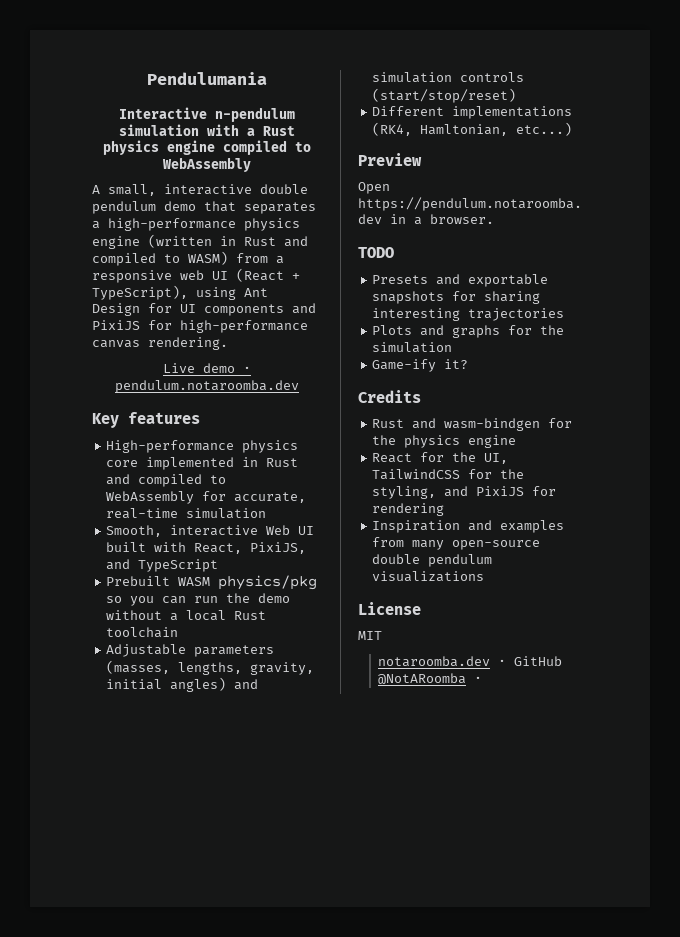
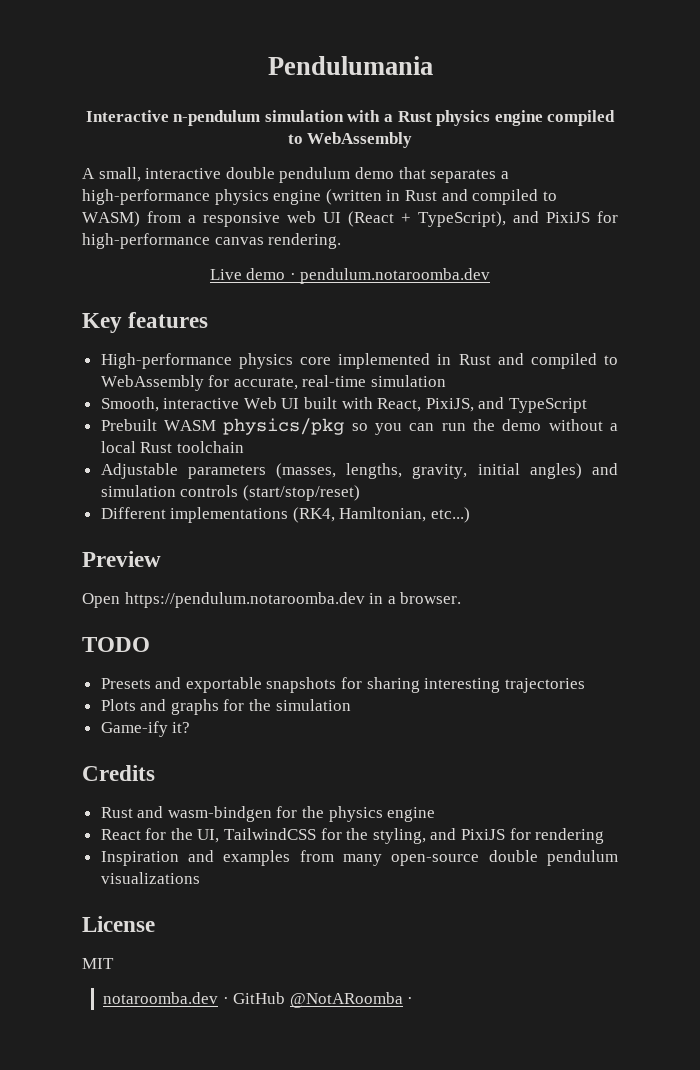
[196,287,268,300] [92,303,284,316] using Ant Design for UI components -> (506, 219) none

